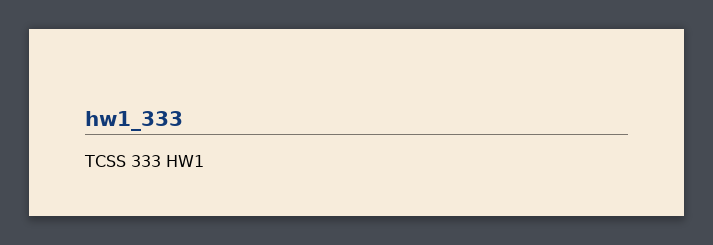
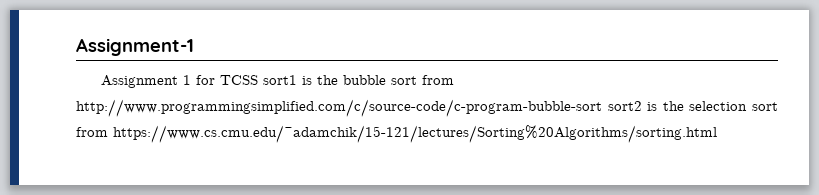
[85,111,183,131] [84,155,204,167] hw1_333 // TCSS 333 HW1 -> [76,38,194,56] [101,75,455,88] [76,99,779,117] [76,125,717,143] Assignment-1 // Assignment 1 for TCSS sort1 is the bubble sort from http://www.programmingsimplified.com/c/source-code/c-program-bubble-sort sort2 is the selection sort from https://www.cs.cmu.edu/~adamchik/15-121/lectures/Sorting%20Algorithms/sorting.html

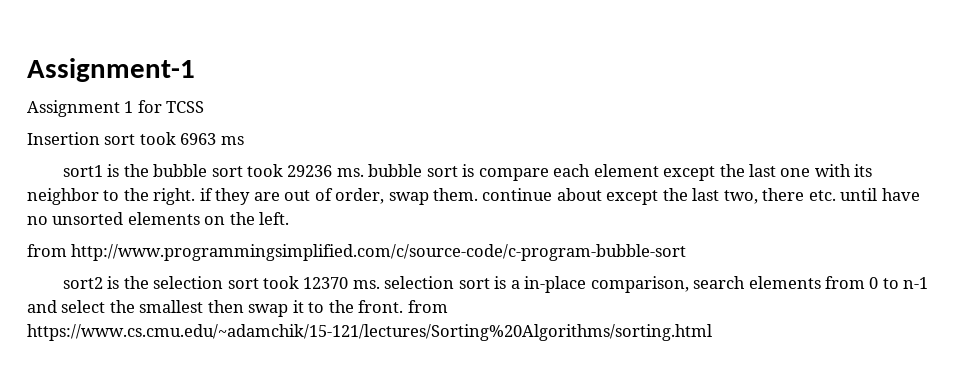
(259, 80) none -> [27,132,244,145] // Insertion sort took 6963 ms //
(418, 80) none -> [247,164,873,181] [27,188,920,205] [27,212,290,225] took 29236 ms. bubble sort is compare each element except the last one with its neighbor to the right. if they are out of order, swap them. continue about except the last two, there etc. until have no unsorted elements on the left. //
(602, 108) none -> (687, 252) //
(779, 106) none -> [263,276,929,293] [27,300,404,317] took 12370 ms. selection sort is a in-place comparison, search elements from 0 to n-1 and select the smallest then swap it to the front.

